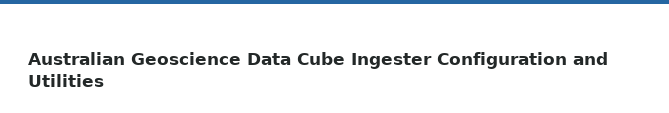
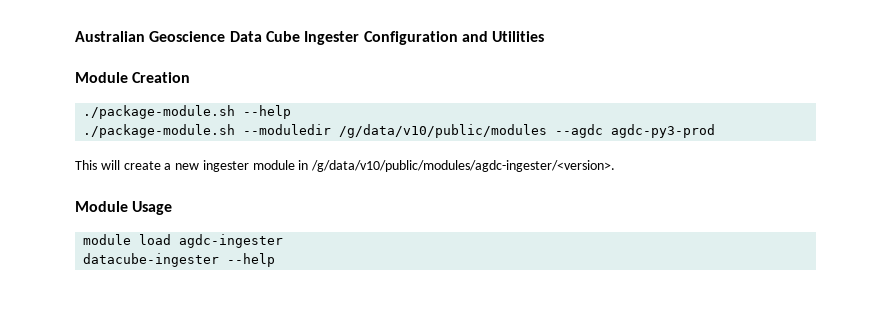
(104, 80) none -> [75,72,191,83] [83,105,292,119] [83,124,716,138] [75,160,616,172] [75,201,173,215] [83,234,284,248] [83,253,276,267] // Module Creation // ./package-module.sh --help // ./package-module.sh --moduledir /g/data/v10/public/modules --agdc agdc-py3-prod // This will create a new ingester module in /g/data/v10/public/modules/agdc-ingester/<version>. // Module Usage // module load agdc-ingester // datacube-ingester --help

